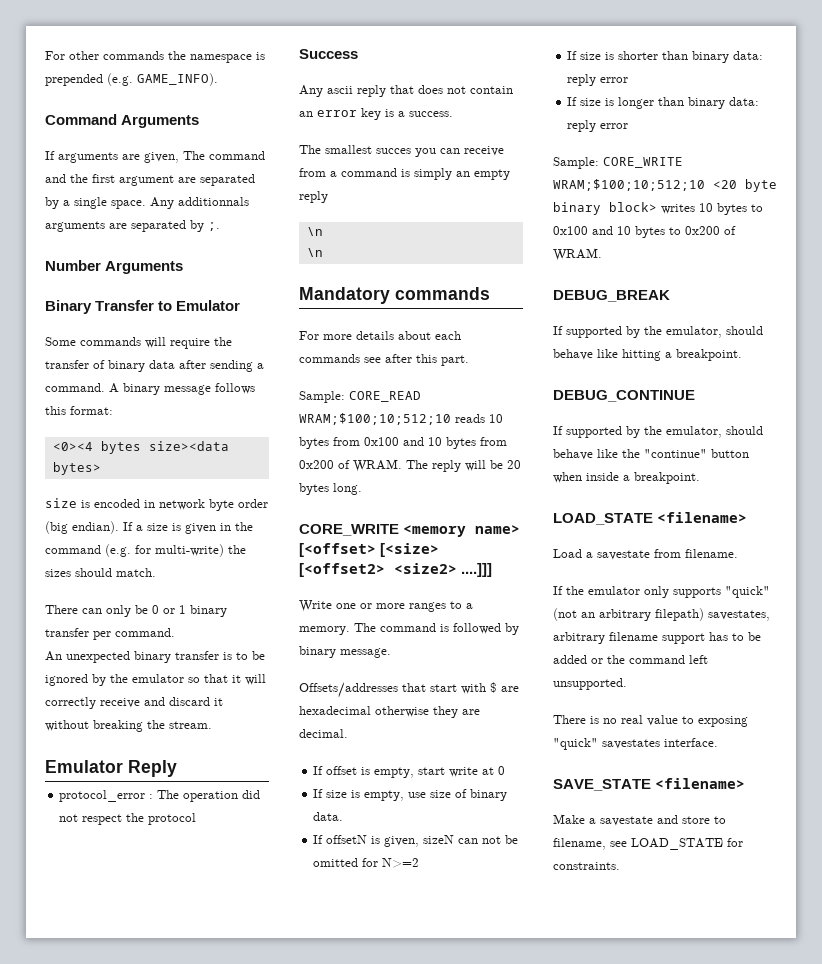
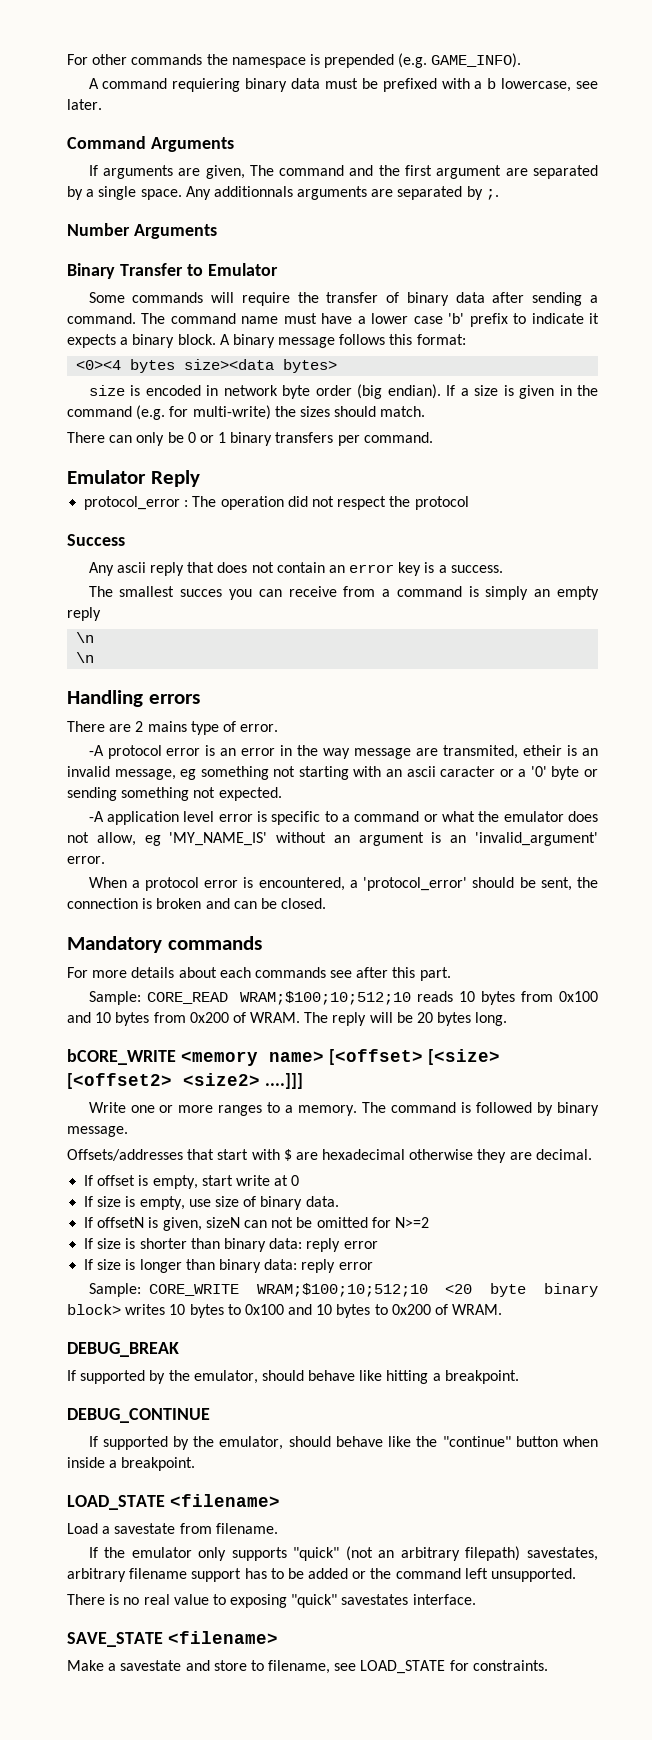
(218, 79) none -> [88,78,598,92] [67,99,102,110] // A command requiering binary data must be prefixed with a b lowercase, see later.
(105, 387) none -> [141,313,599,327] [67,334,216,348] The command name must have a lower case 'b' prefix to indicate it expects a binary block.
[45,628,89,637] transfer -> [275,432,334,443] transfers
[45,651,265,663] [45,674,266,686] [45,697,223,709] [45,720,212,732] // An unexpected binary transfer is to be ignored by the emulator so that it will correctly receive and discard it without breaking the stream. -> (433, 437) none
(323, 252) none -> [67,690,200,707] [67,721,279,735] [88,745,598,759] [67,766,598,780] [67,787,282,801] [88,811,598,825] [67,832,598,846] [67,856,105,864] [88,877,598,891] [67,898,327,909] // Handling errors // There are 2 mains type of error. // -A protocol error is an error in the way message are transmited, etheir is an invalid message, eg something not starting with an ascii caracter or a '0' byte or sending something not expected. // -A application level error is specific to a command or what the emulator does not allow, eg 'MY_NAME_IS' without an argument is an 'invalid_argument' error. // When a protocol error is encountered, a 'protocol_error' should be sent, the connection is broken and can be closed.
[299,524,399,536] CORE_WRITE -> [67,1049,176,1065] bCORE_WRITE

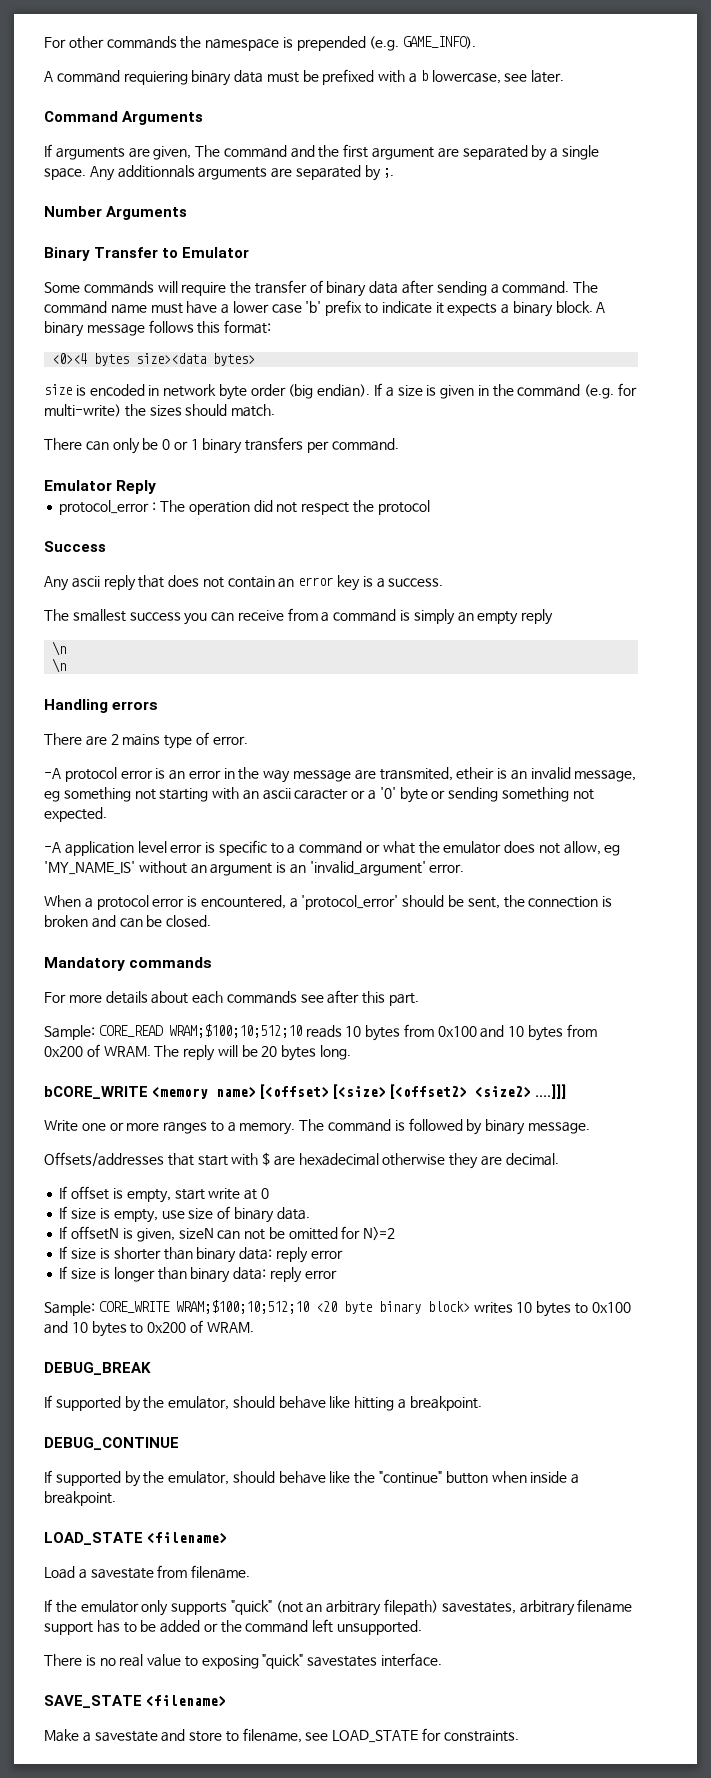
[180,589,223,597] succes -> [129,612,181,621] success

